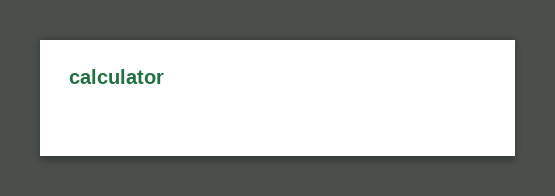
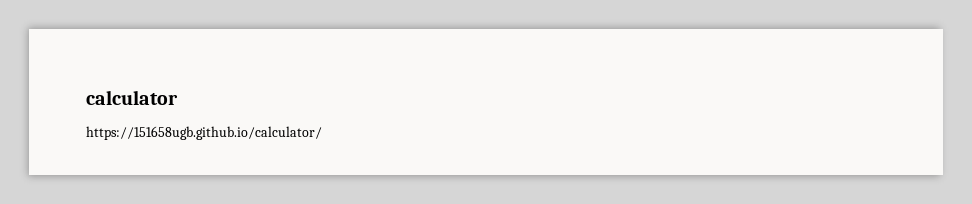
(164, 76) none -> [86,126,322,140] // https://151658ugb.github.io/calculator/

